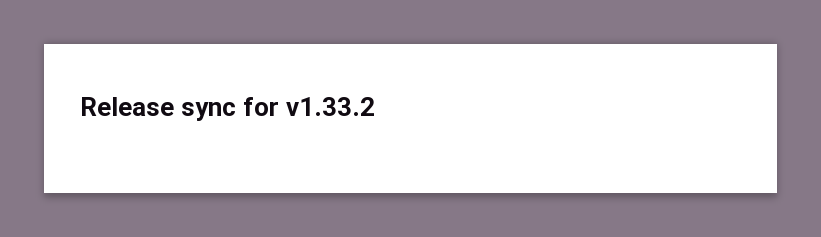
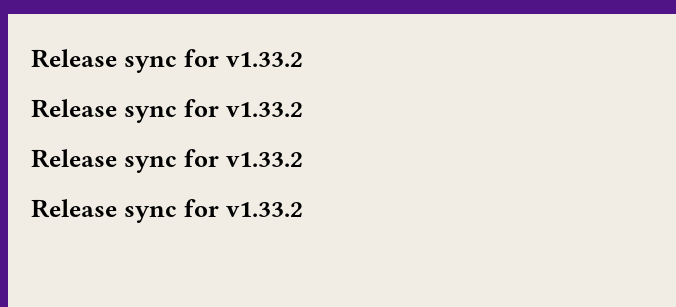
[80,97,376,121] Release sync for v1.33.2 -> [31,49,303,73] [31,99,303,123] [31,149,303,173] [31,199,303,223] Release sync for v1.33.2 // Release sync for v1.33.2 // Release sync for v1.33.2 // Release sync for v1.33.2

